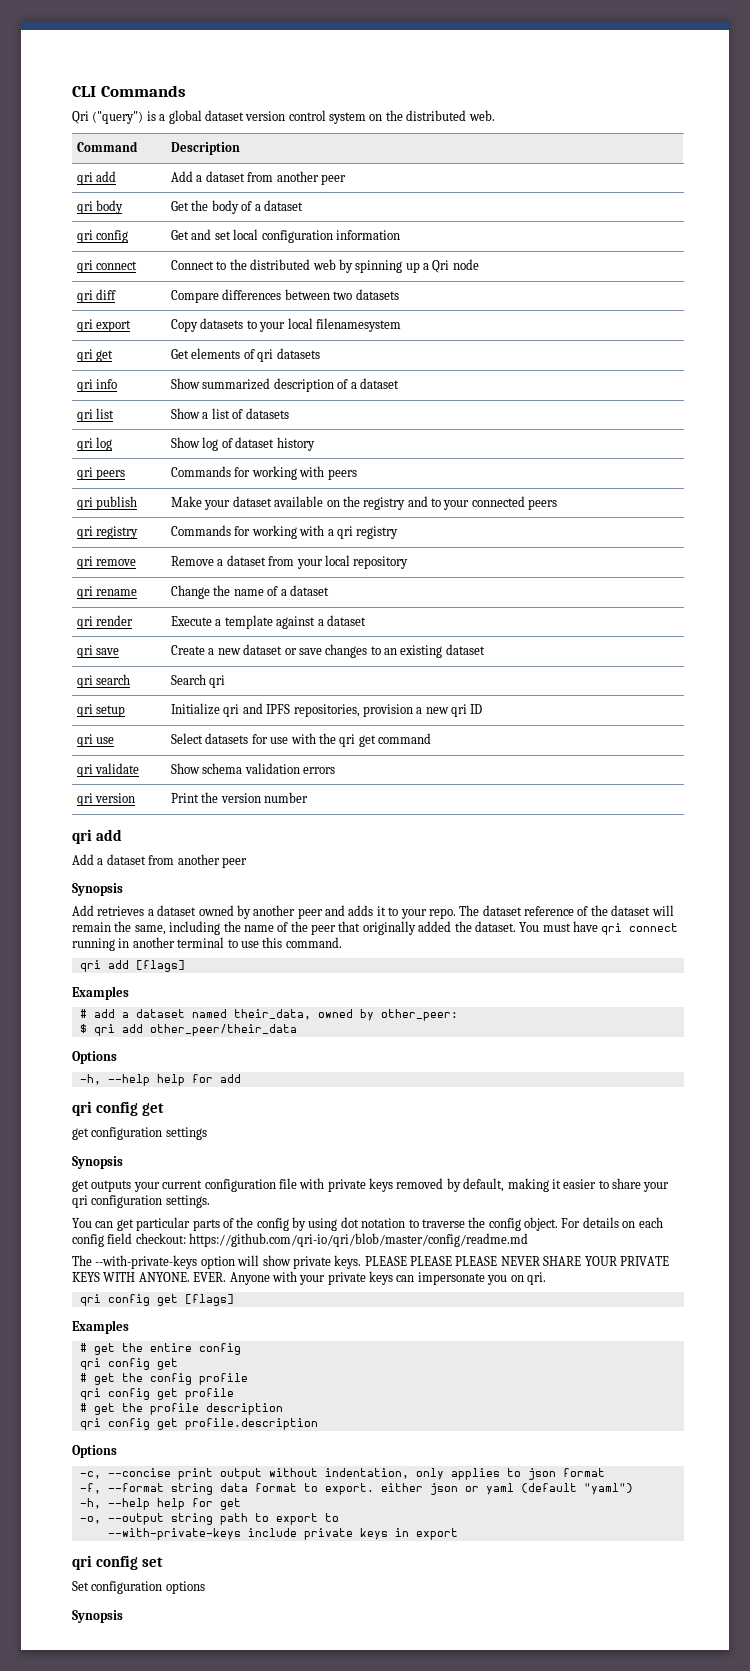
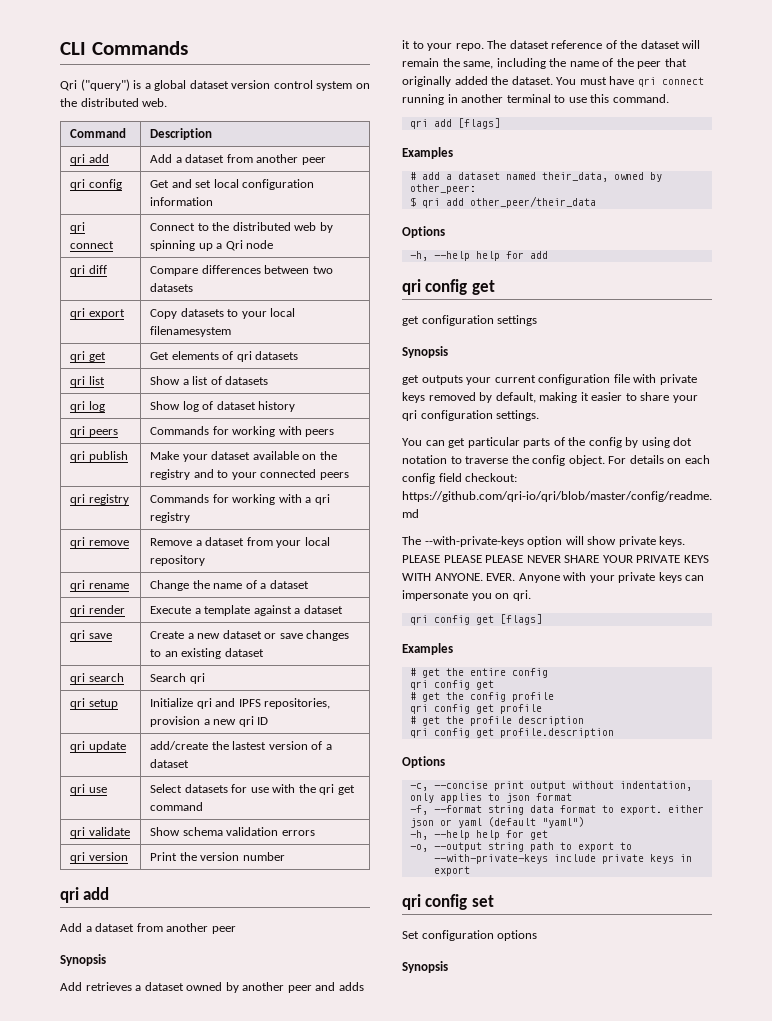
[77,200,124,214] [171,200,303,214] // qri body | Get the body of a dataset -> (326, 161) none
[77,379,118,392] [171,378,399,392] // qri info | Show summarized description of a dataset -> (299, 355) none
(483, 709) none -> [70,741,126,752] [150,741,332,750] [150,759,190,768] // qri update | add/create the lastest version of a dataset

